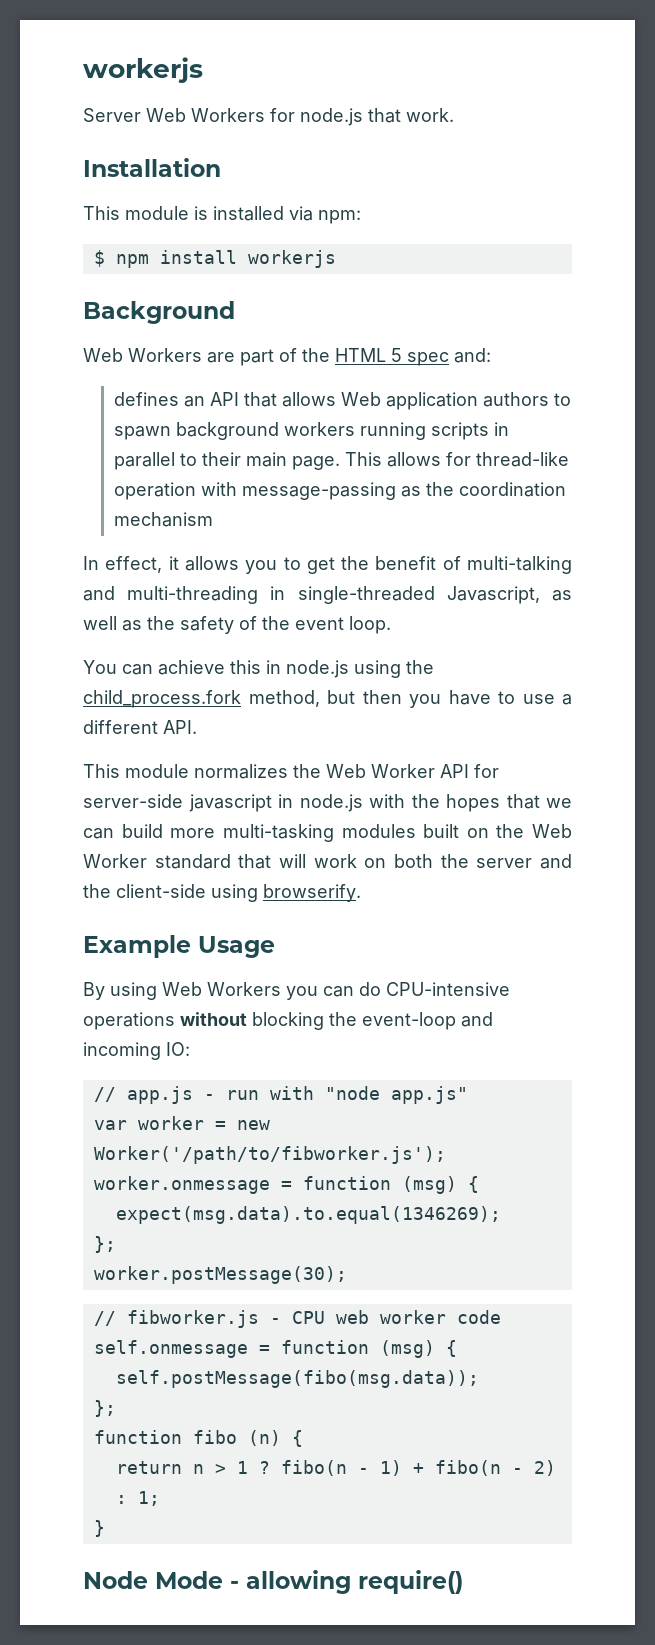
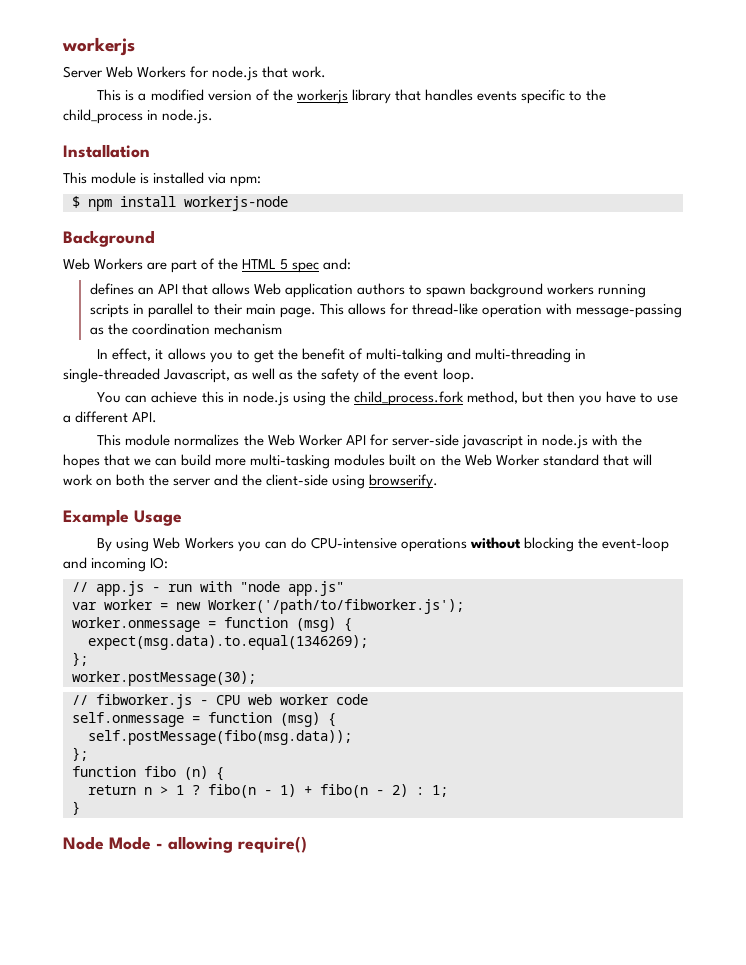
(454, 115) none -> [97,89,607,104] [63,109,214,124] // This is a modified version of the workerjs library that handles events specific to the child_process in node.js.
[247,250,336,268] workerjs -> [184,196,288,211] workerjs-node

